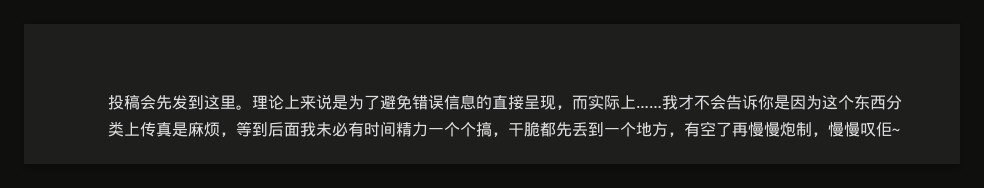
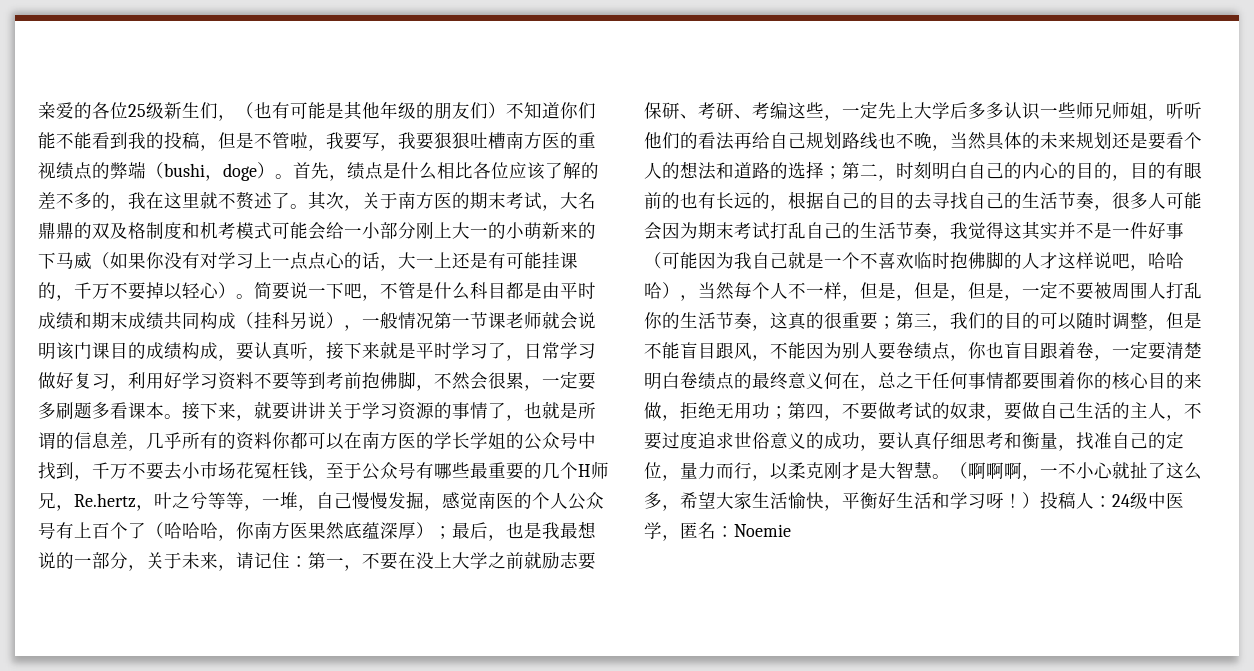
[108,94,902,110] [108,121,900,137] 投稿会先发到这里。理论上来说是为了避免错误信息的直接呈现，而实际上……我才不会告诉你是因为这个东西分类上传真是麻烦，等到后面我未必有时间精力一个个搞，干脆都先丢到一个地方，有空了再慢慢炮制，慢慢叹佢~ -> [38,101,596,121] [38,131,596,151] [38,161,599,181] [38,191,596,211] [38,221,596,240] [38,252,578,271] [38,282,596,301] [38,311,596,331] [38,341,596,361] [38,371,596,391] [38,401,596,421] [38,432,596,451] [38,461,609,481] [38,491,604,511] [38,521,596,541] [38,551,596,571] [644,101,1202,121] [644,131,1202,151] [644,161,1202,181] [644,191,1202,211] [644,221,1184,241] [644,251,1184,271] [644,281,1202,301] [644,312,1202,331] [644,341,1202,361] [644,372,1202,391] [644,402,1202,421] [644,431,1184,451] [644,461,1202,481] [644,491,1184,511] [644,522,791,541] 亲爱的各位25级新生们，（也有可能是其他年级的朋友们）不知道你们能不能看到我的投稿，但是不管啦，我要写，我要狠狠吐槽南方医的重视绩点的弊端（bushi，doge）。首先，绩点是什么相比各位应该了解的差不多的，我在这里就不赘述了。其次，关于南方医的期末考试，大名鼎鼎的双及格制度和机考模式可能会给一小部分刚上大一的小萌新来的下马威（如果你没有对学习上一点点心的话，大一上还是有可能挂课的，千万不要掉以轻心）。简要说一下吧，不管是什么科目都是由平时成绩和期末成绩共同构成（挂科另说），一般情况第一节课老师就会说明该门课目的成绩构成，要认真听，接下来就是平时学习了，日常学习做好复习，利用好学习资料不要等到考前抱佛脚，不然会很累，一定要多刷题多看课本。接下来，就要讲讲关于学习资源的事情了，也就是所谓的信息差，几乎所有的资料你都可以在南方医的学长学姐的公众号中找到，千万不要去小市场花冤枉钱，至于公众号有哪些最重要的几个H师兄，Re.hertz，叶之兮等等，一堆，自己慢慢发掘，感觉南医的个人公众号有上百个了（哈哈哈，你南方医果然底蕴深厚）；最后，也是我最想说的一部分，关于未来，请记住：第一，不要在没上大学之前就励志要保研、考研、考编这些，一定先上大学后多多认识一些师兄师姐，听听他们的看法再给自己规划路线也不晚，当然具体的未来规划还是要看个人的想法和道路的选择；第二，时刻明白自己的内心的目的，目的有眼前的也有长远的，根据自己的目的去寻找自己的生活节奏，很多人可能会因为期末考试打乱自己的生活节奏，我觉得这其实并不是一件好事（可能因为我自己就是一个不喜欢临时抱佛脚的人才这样说吧，哈哈哈），当然每个人不一样，但是，但是，但是，一定不要被周围人打乱你的生活节奏，这真的很重要；第三，我们的目的可以随时调整，但是不能盲目跟风，不能因为别人要卷绩点，你也盲目跟着卷，一定要清楚明白卷绩点的最终意义何在，总之干任何事情都要围着你的核心目的来做，拒绝无用功；第四，不要做考试的奴隶，要做自己生活的主人，不要过度追求世俗意义的成功，要认真仔细思考和衡量，找准自己的定位，量力而行，以柔克刚才是大智慧。（啊啊啊，一不小心就扯了这么多，希望大家生活愉快，平衡好生活和学习呀！）投稿人：24级中医学，匿名：Noemie

